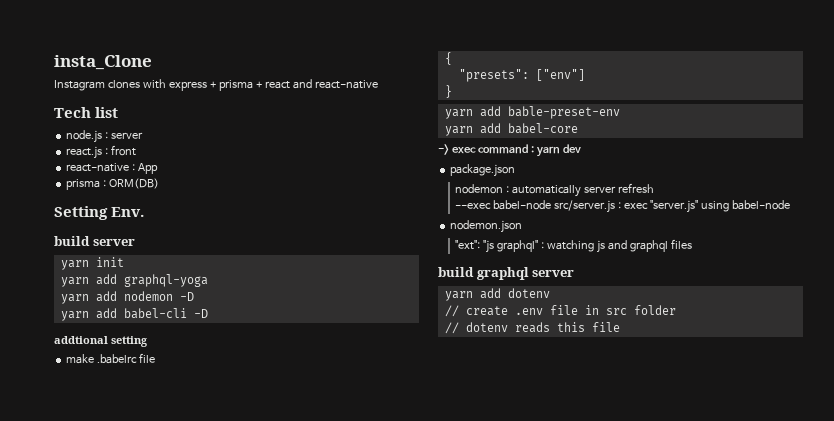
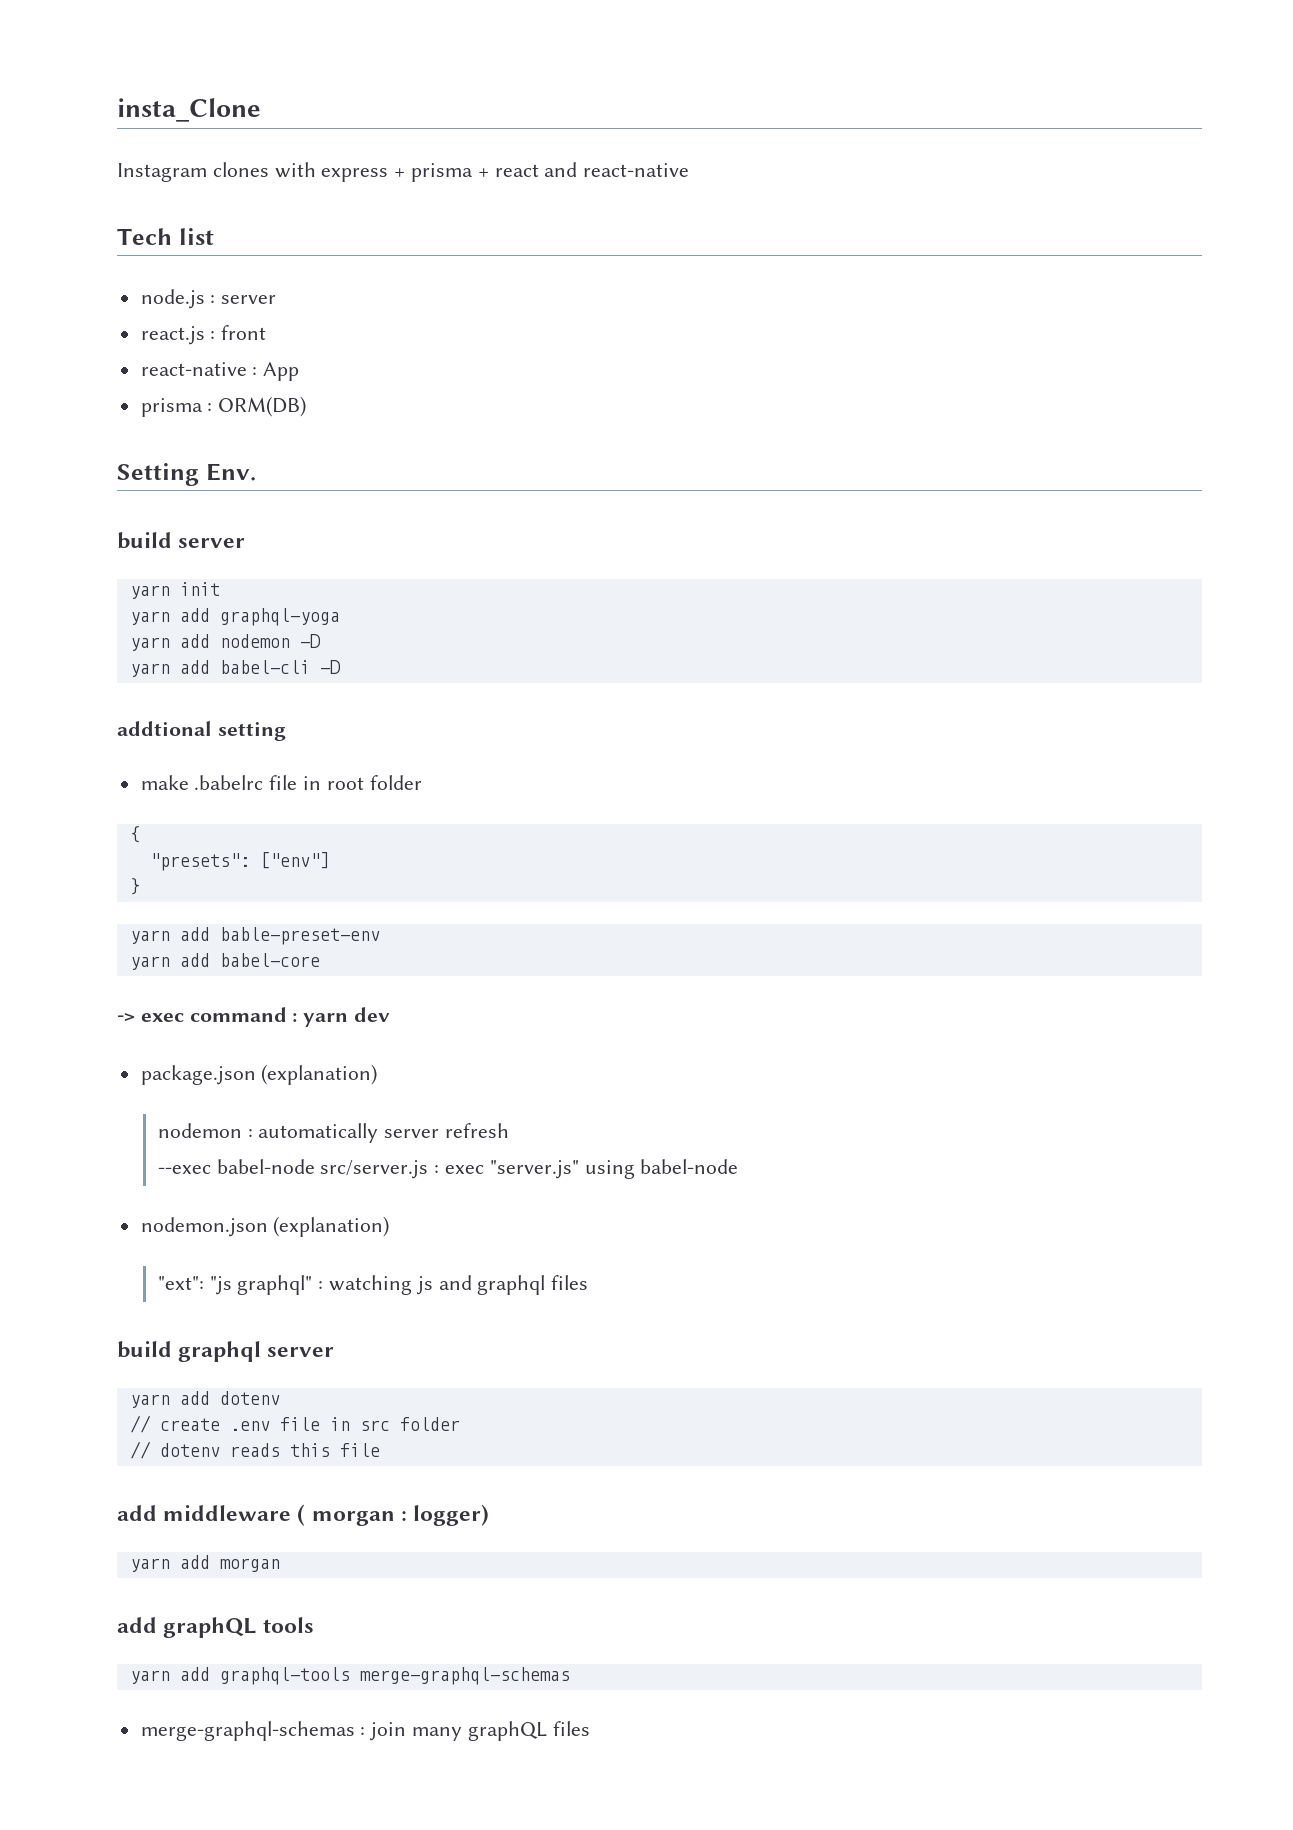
(156, 358) none -> [303,775,422,790] in root folder
(516, 170) none -> [261,1064,378,1085] (explanation)
(523, 226) none -> [273,1216,390,1237] (explanation)
(620, 327) none -> [117,1504,490,1526] [129,1555,280,1572] [117,1617,315,1638] [129,1667,570,1685] [140,1721,590,1741] // add middleware ( morgan : logger) // yarn add morgan // add graphQL tools // yarn add graphql-tools merge-graphql-schemas // merge-graphql-schemas : join many graphQL files

